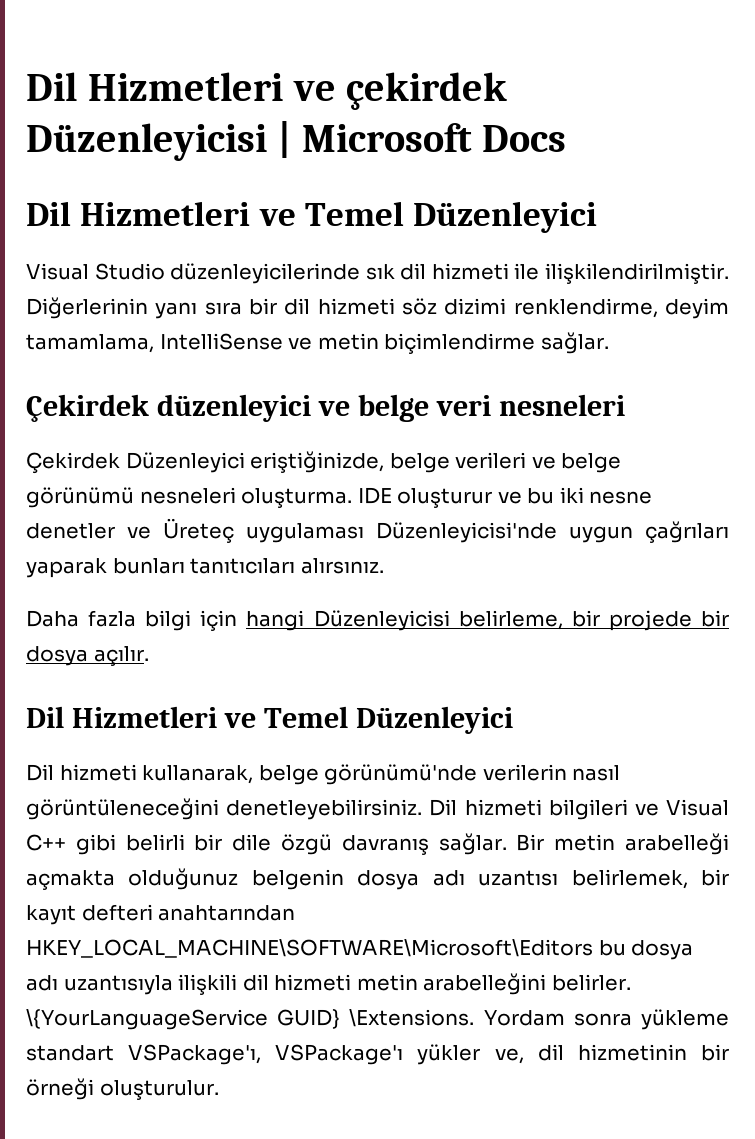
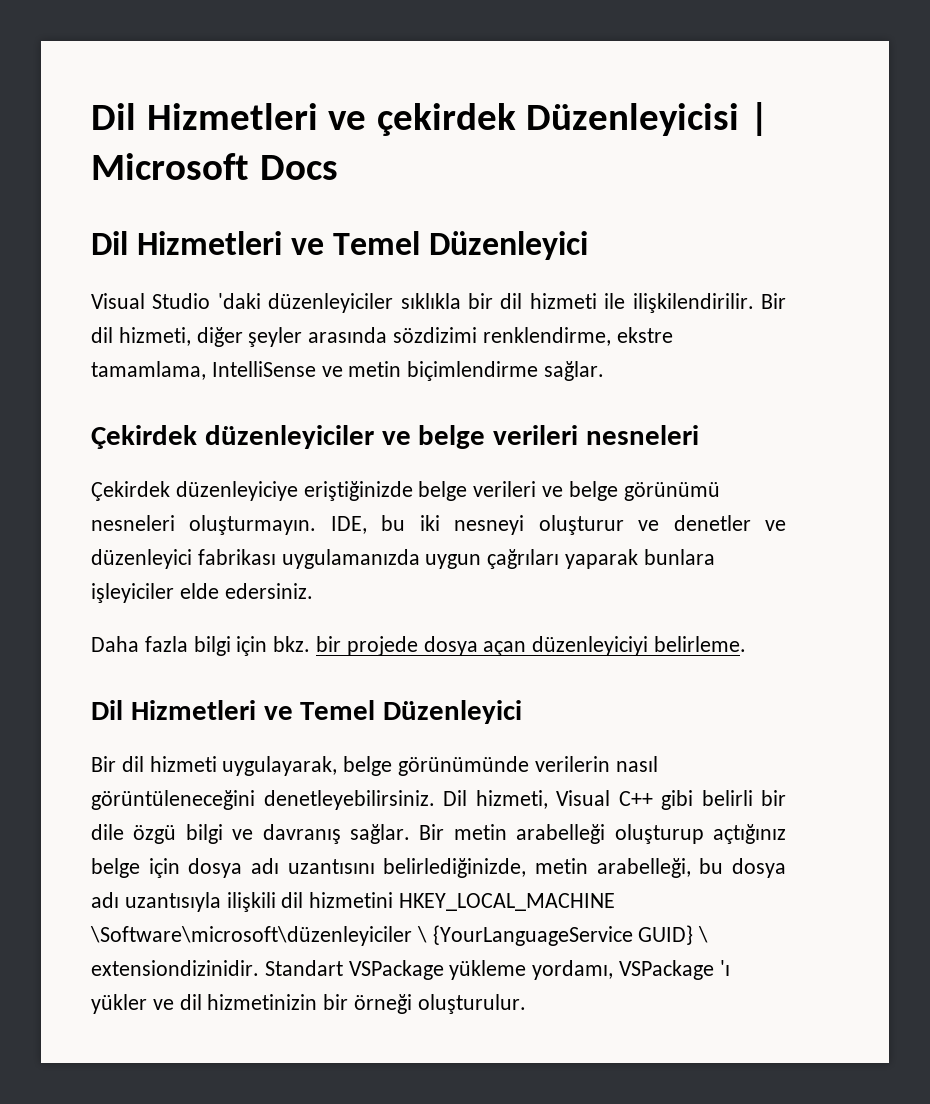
[170,263,729,284] [26,297,729,319] düzenleyicilerinde sık dil hizmeti ile ilişkilendirilmiştir. Diğerlerinin yanı sıra bir dil hizmeti söz dizimi renklendirme, deyim -> [217,293,786,313] [91,327,673,347] 'daki düzenleyiciler sıklıkla bir dil hizmeti ile ilişkilendirilir. Bir dil hizmeti, diğer şeyler arasında sözdizimi renklendirme, ekstre
[156,394,491,422] düzenleyici ve belge veri -> [204,425,579,449] düzenleyiciler ve belge verileri
[125,451,385,473] Düzenleyici eriştiğinizde, -> [175,481,413,501] düzenleyiciye eriştiğinizde
[241,487,653,508] [26,518,729,543] [26,558,384,578] [26,610,729,631] [26,646,149,666] [26,706,513,734] [26,764,478,785] oluşturma. IDE oluşturur ve bu iki nesne denetler ve Üreteç uygulaması Düzenleyicisi'nde uygun çağrıları yaparak bunları tanıtıcıları alırsınız. // Daha fazla bilgi için hangi Düzenleyicisi belirleme, bir projede bir dosya açılır. // Dil Hizmetleri ve Temel Düzenleyici // Dil hizmeti kullanarak, belge görünümü'nde -> [189,515,787,535] [91,549,715,569] [91,583,313,603] [91,636,747,656] [91,700,523,724] [91,756,530,776] oluşturmayın. IDE, bu iki nesneyi oluşturur ve denetler ve düzenleyici fabrikası uygulamanızda uygun çağrıları yaparak bunlara işleyiciler elde edersiniz. // Daha fazla bilgi için bkz. bir projede dosya açan düzenleyiciyi belirleme. // Dil Hizmetleri ve Temel Düzenleyici // Bir dil hizmeti uygulayarak, belge görünümünde
[464,799,659,820] hizmeti bilgileri ve -> [475,790,548,809] hizmeti,
(333, 844) none -> [185,824,254,844] bilgi ve
[26,868,730,890] [26,904,296,925] [26,939,593,958] açmakta olduğunuz belgenin dosya adı uzantısı belirlemek, bir kayıt defteri anahtarından HKEY_LOCAL_MACHINE\SOFTWARE\Microsoft\Editors -> [614,824,786,844] [91,858,691,878] oluşturup açtığınız belge için dosya adı uzantısını belirlediğinizde, metin arabelleği,
[274,973,631,995] [26,1009,730,1030] [26,1044,687,1065] hizmeti metin arabelleğini belirler. \{YourLanguageService GUID} \Extensions. Yordam sonra yükleme standart VSPackage'ı, VSPackage'ı yükler ve, dil hizmetinin -> [309,892,616,911] [90,925,709,946] [91,960,730,980] [91,994,318,1014] hizmetini HKEY_LOCAL_MACHINE \Software\microsoft\düzenleyiciler \ {YourLanguageService GUID} \ extensiondizinidir. Standart VSPackage yükleme yordamı, VSPackage 'ı yükler ve dil hizmetinizin

